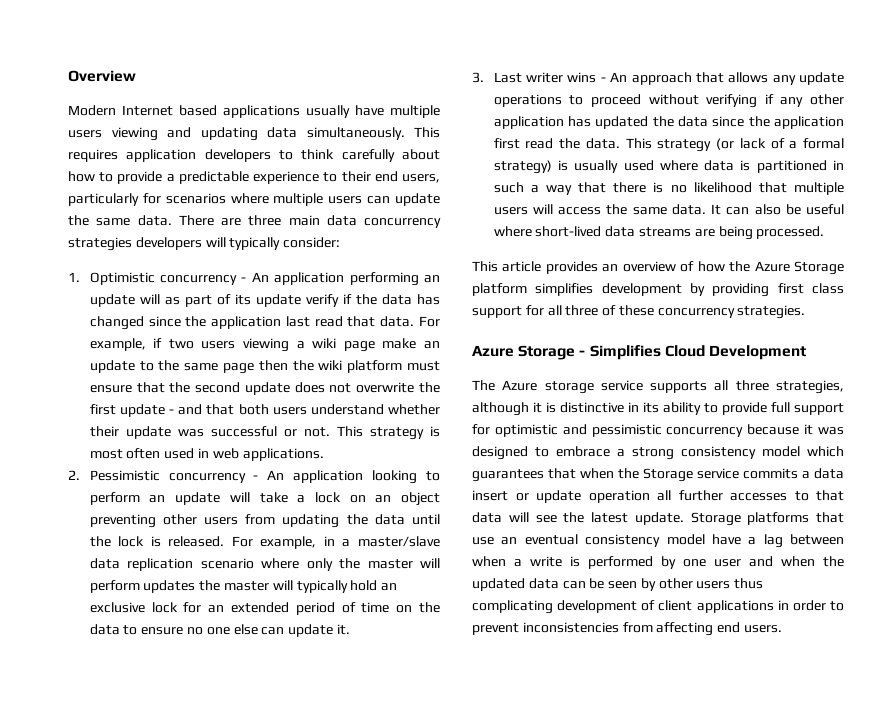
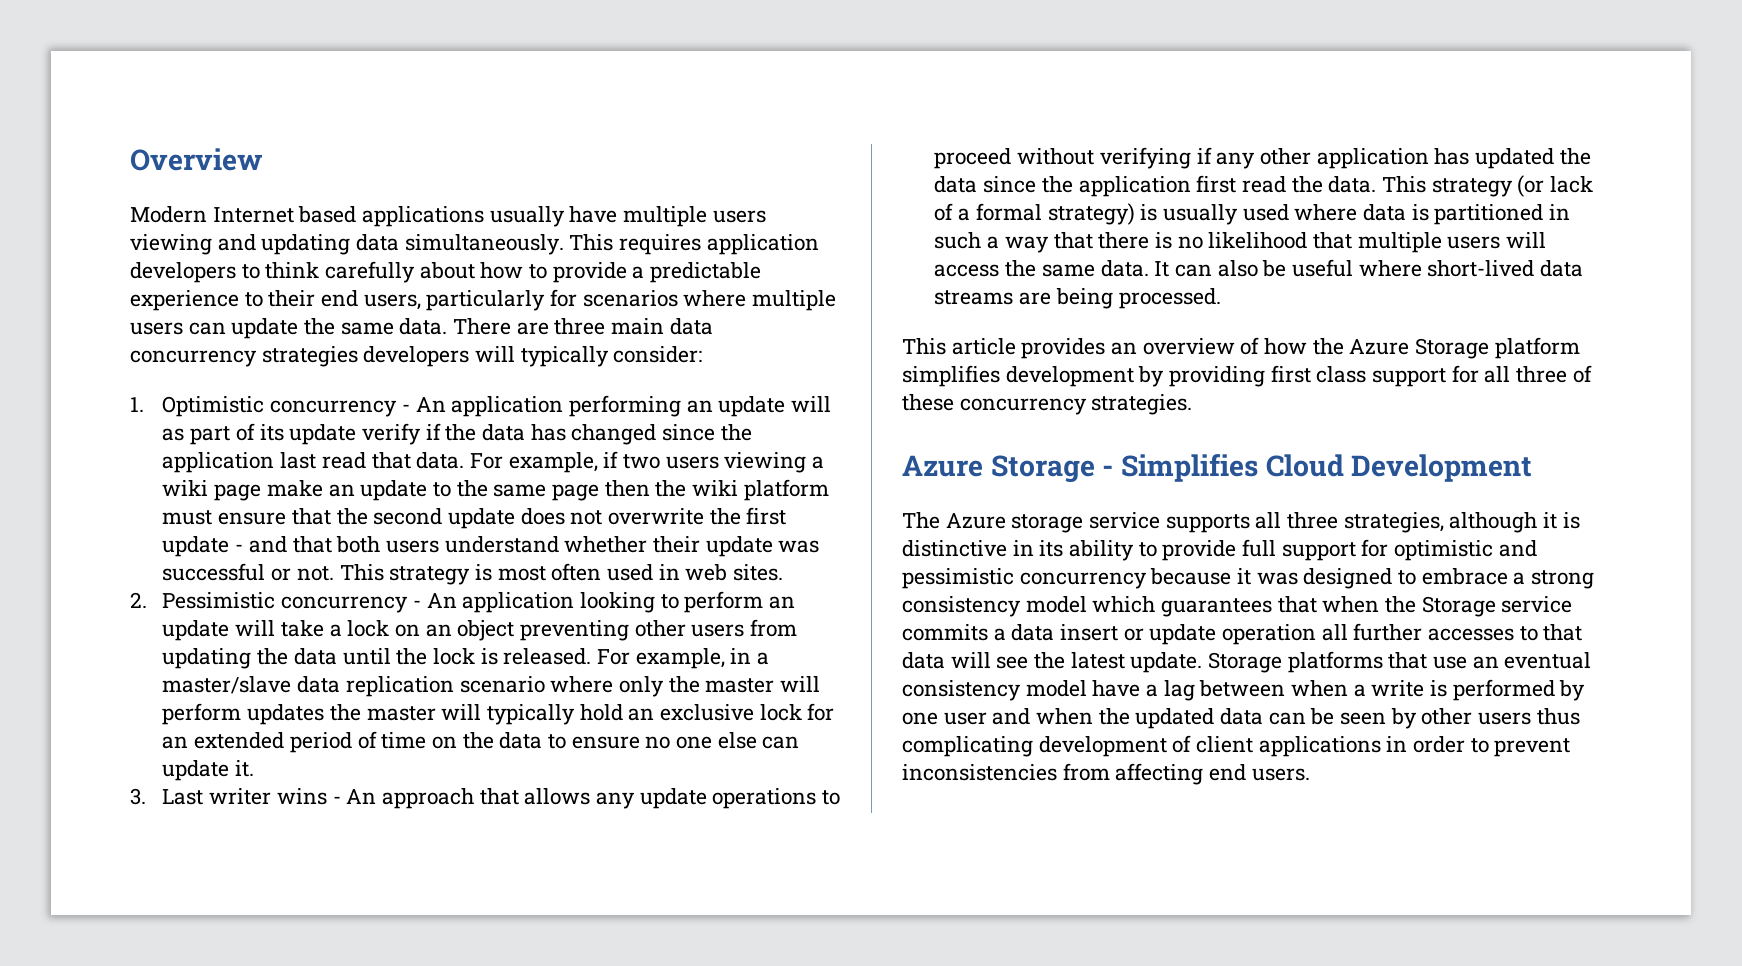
[242,448,324,461] applications. -> [732,564,783,581] sites.

